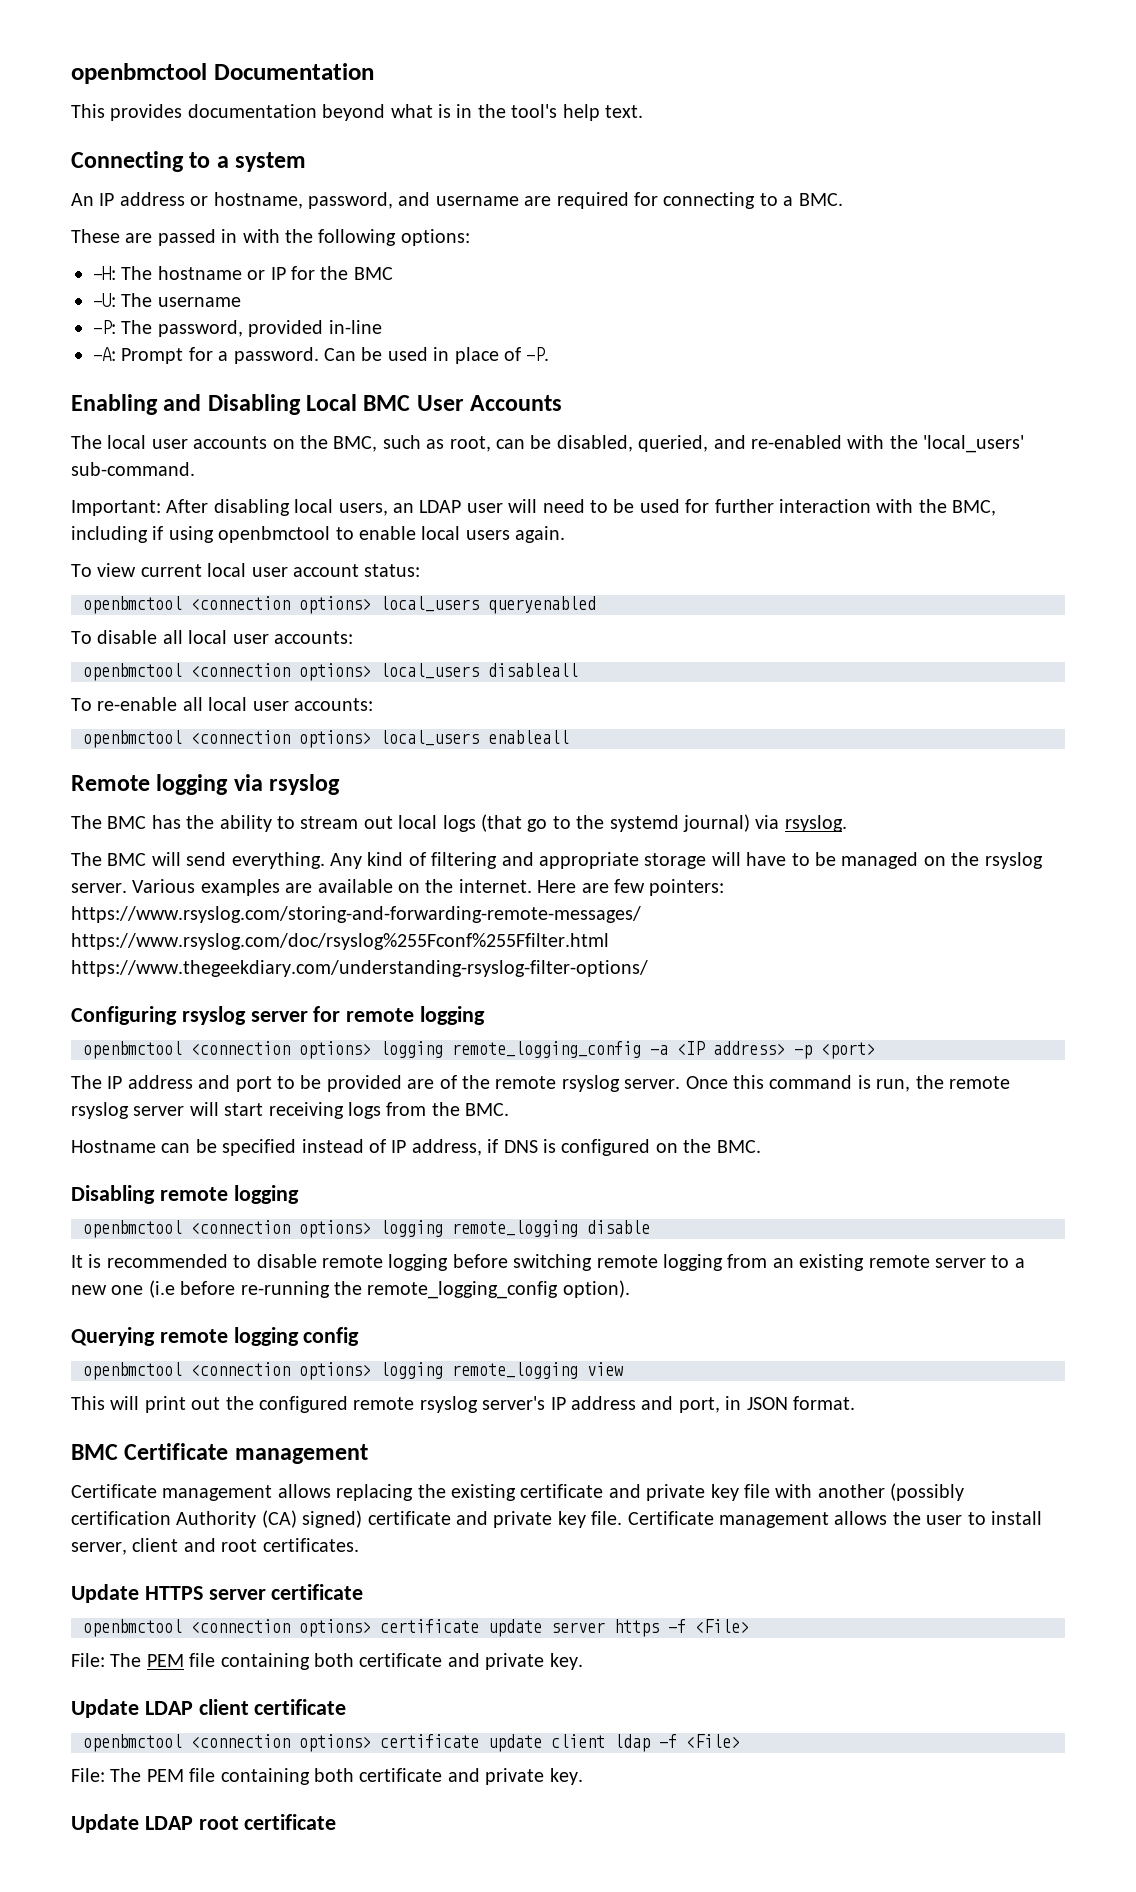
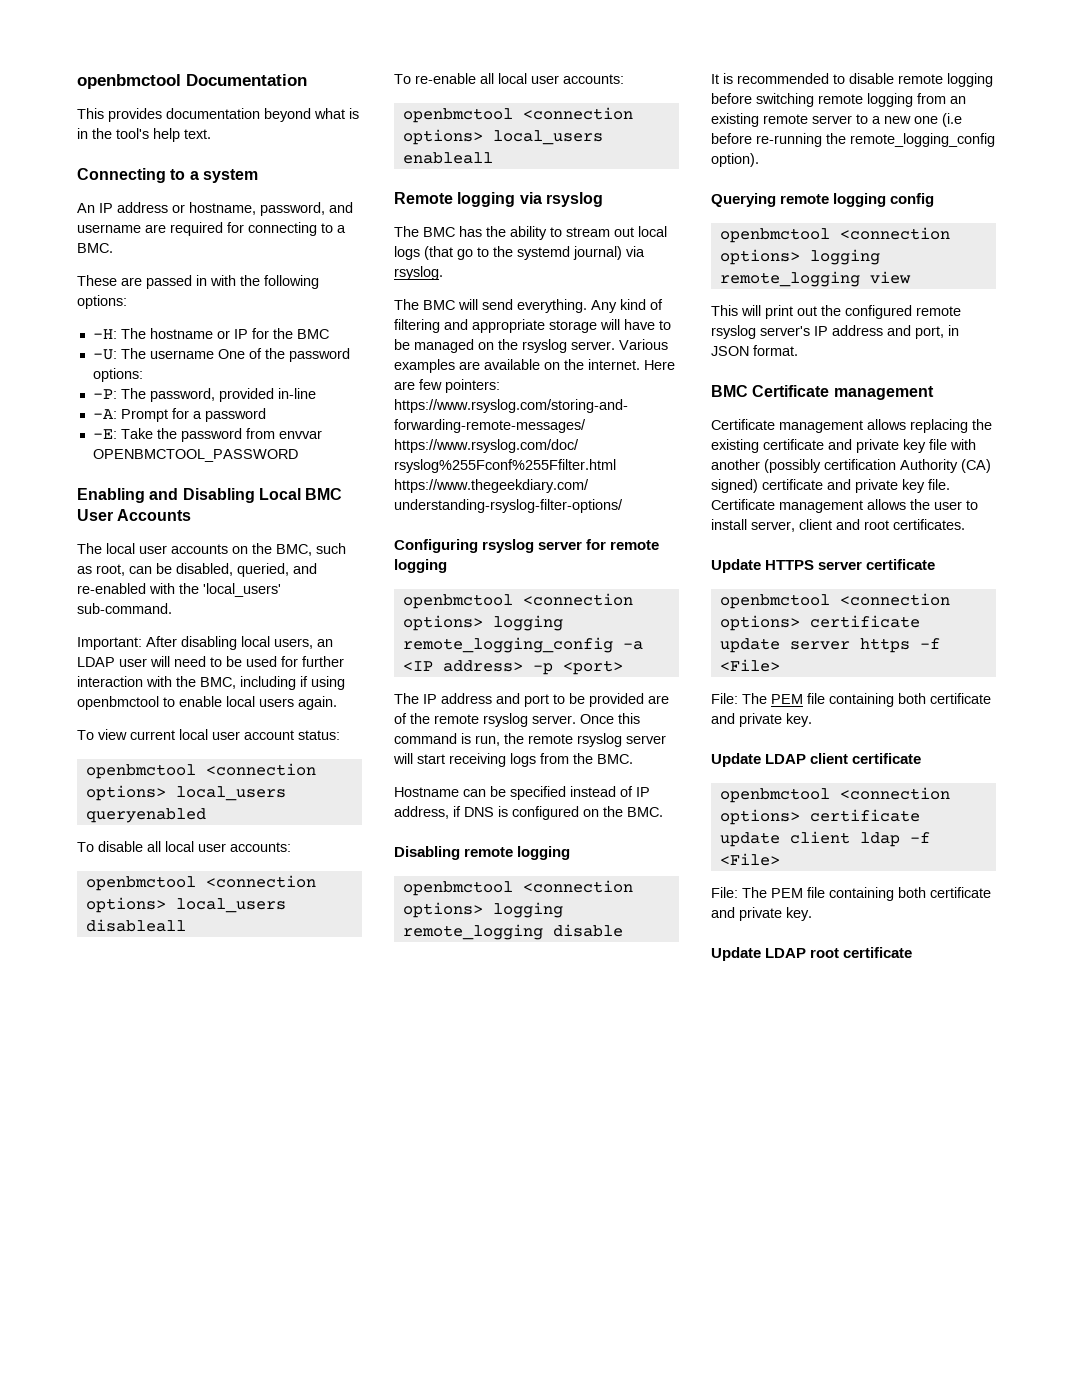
(241, 302) none -> [217,348,350,362] [92,368,143,382] One of the password options:
[233,347,550,364] password. Can be used in place of -P. -> [204,408,266,422] [92,428,322,442] [92,449,298,462] password // -E: Take the password from envvar OPENBMCTOOL_PASSWORD

